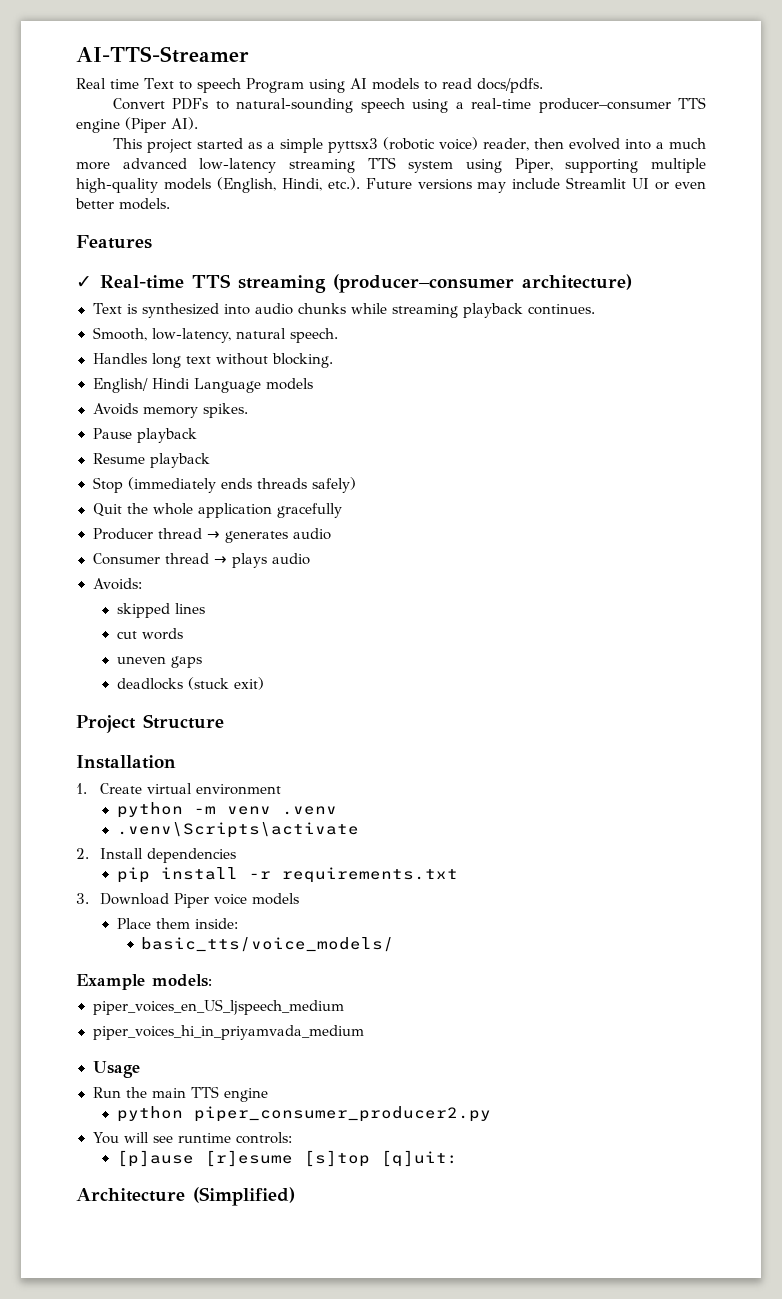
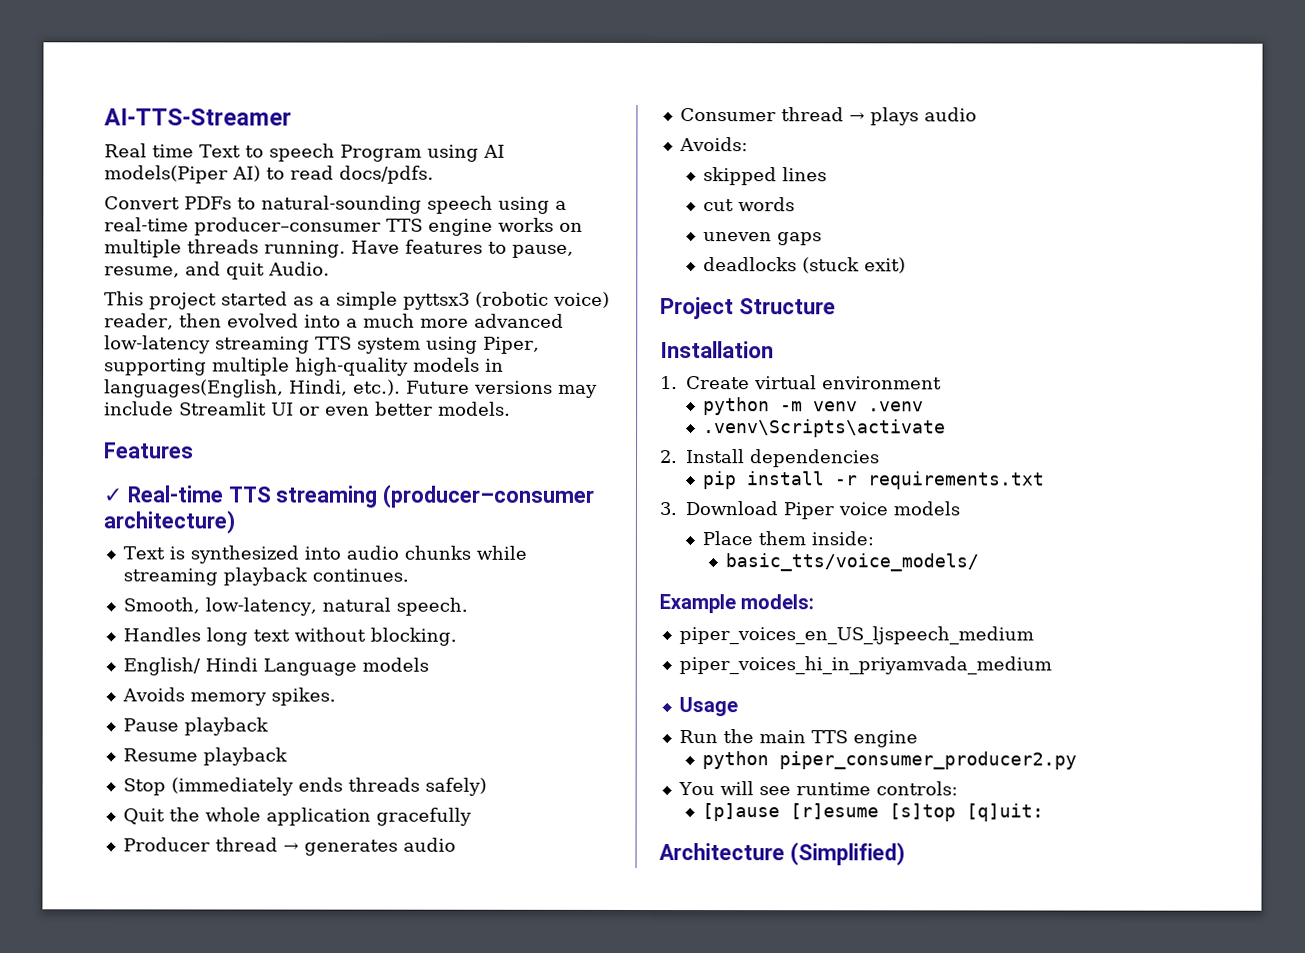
[371,78,419,90] models -> [104,165,261,184] models(Piper AI)
[125,117,198,133] (Piper AI). -> [498,217,583,232] [104,239,574,258] [104,261,330,280] works on multiple threads running. Have features to pause, resume, and quit Audio.
[216,177,276,193] (English, -> [485,358,504,372] [104,379,284,398] in languages(English,

